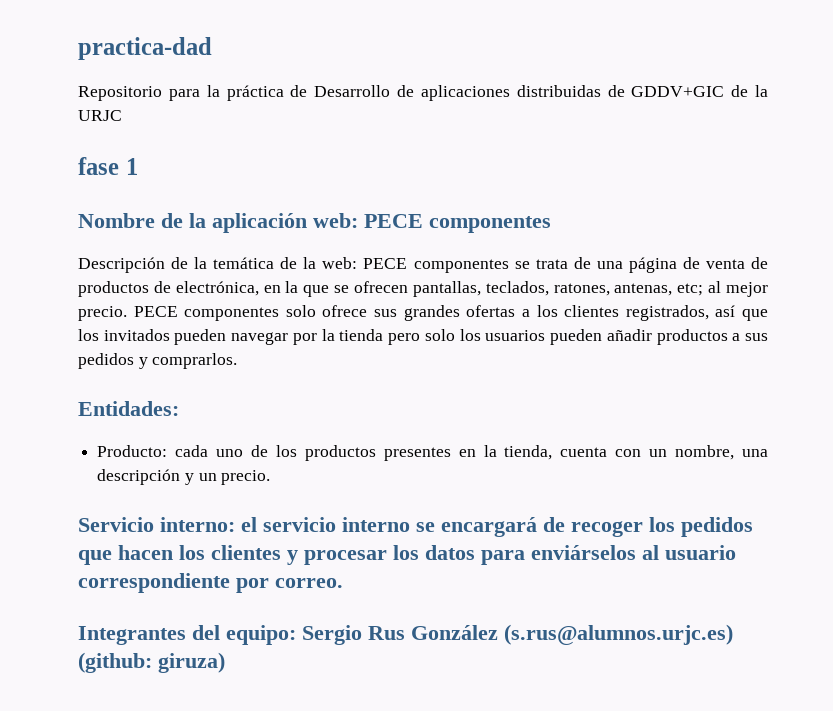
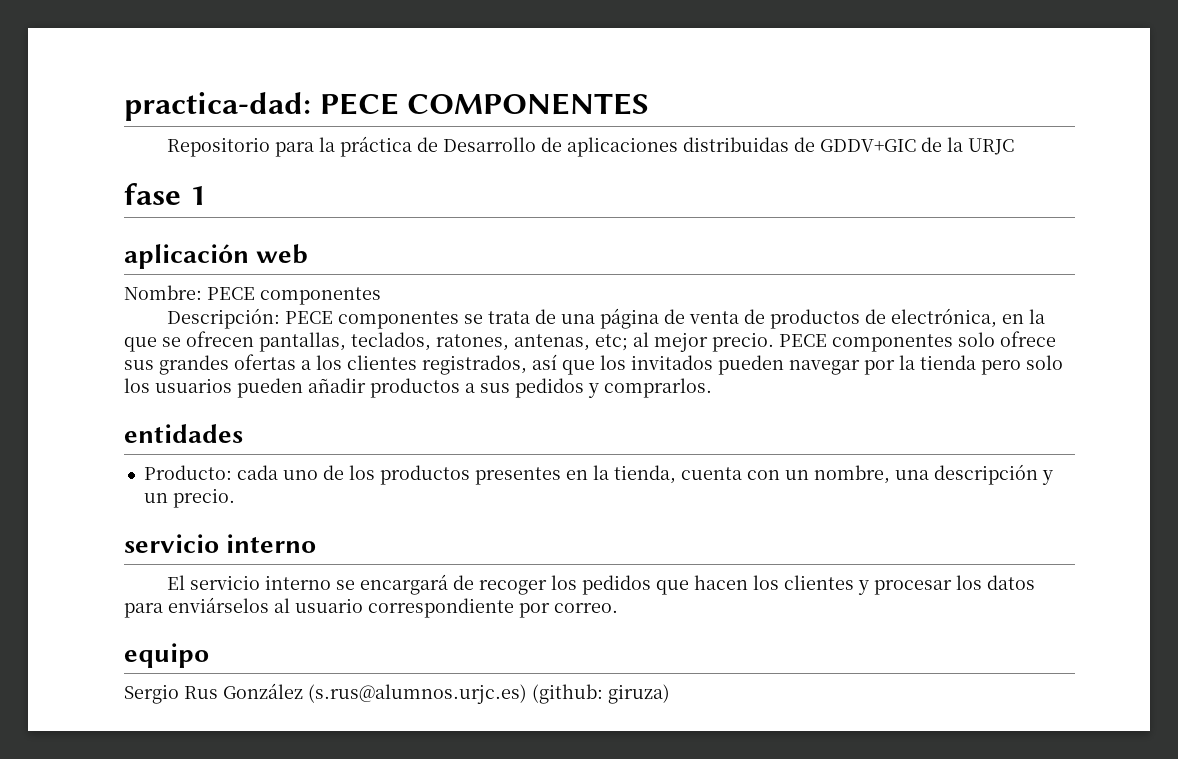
[78,37,212,60] practica-dad -> [124,92,650,121] practica-dad: PECE COMPONENTES
[78,213,551,233] [78,257,358,273] Nombre de la aplicación web: PECE componentes // Descripción de la temática de la web: -> [124,244,309,269] [124,285,381,305] [166,308,280,329] aplicación web // Nombre: PECE componentes // Descripción:
[78,401,179,416] Entidades: -> [124,424,243,443] entidades
[78,517,257,532] Servicio interno: el -> [124,534,317,553] [166,575,185,590] servicio interno // El
[78,625,296,645] Integrantes del equipo: -> [124,643,209,668] equipo //

